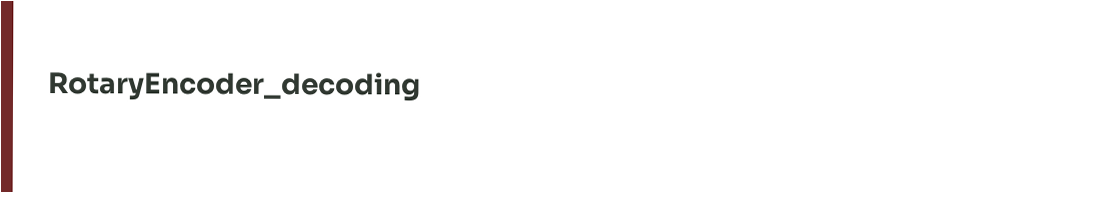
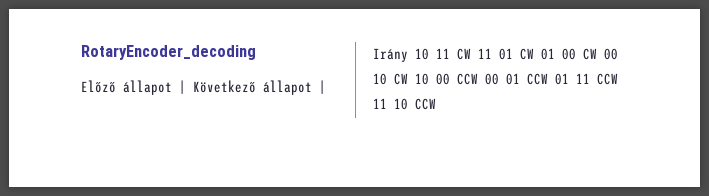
(421, 86) none -> [81,80,326,95] [373,48,618,62] [373,73,618,85] [373,98,436,110] // Előző állapot | Következő állapot | Irány 10 11 CW 11 01 CW 01 00 CW 00 10 CW 10 00 CCW 00 01 CCW 01 11 CCW 11 10 CCW

